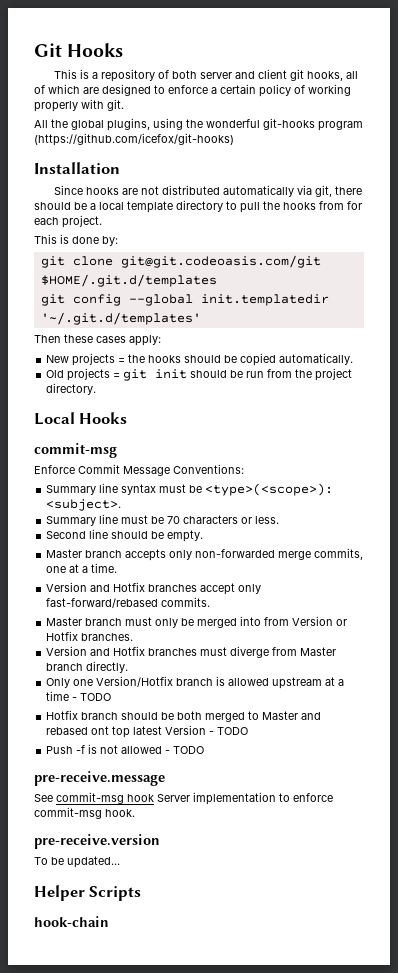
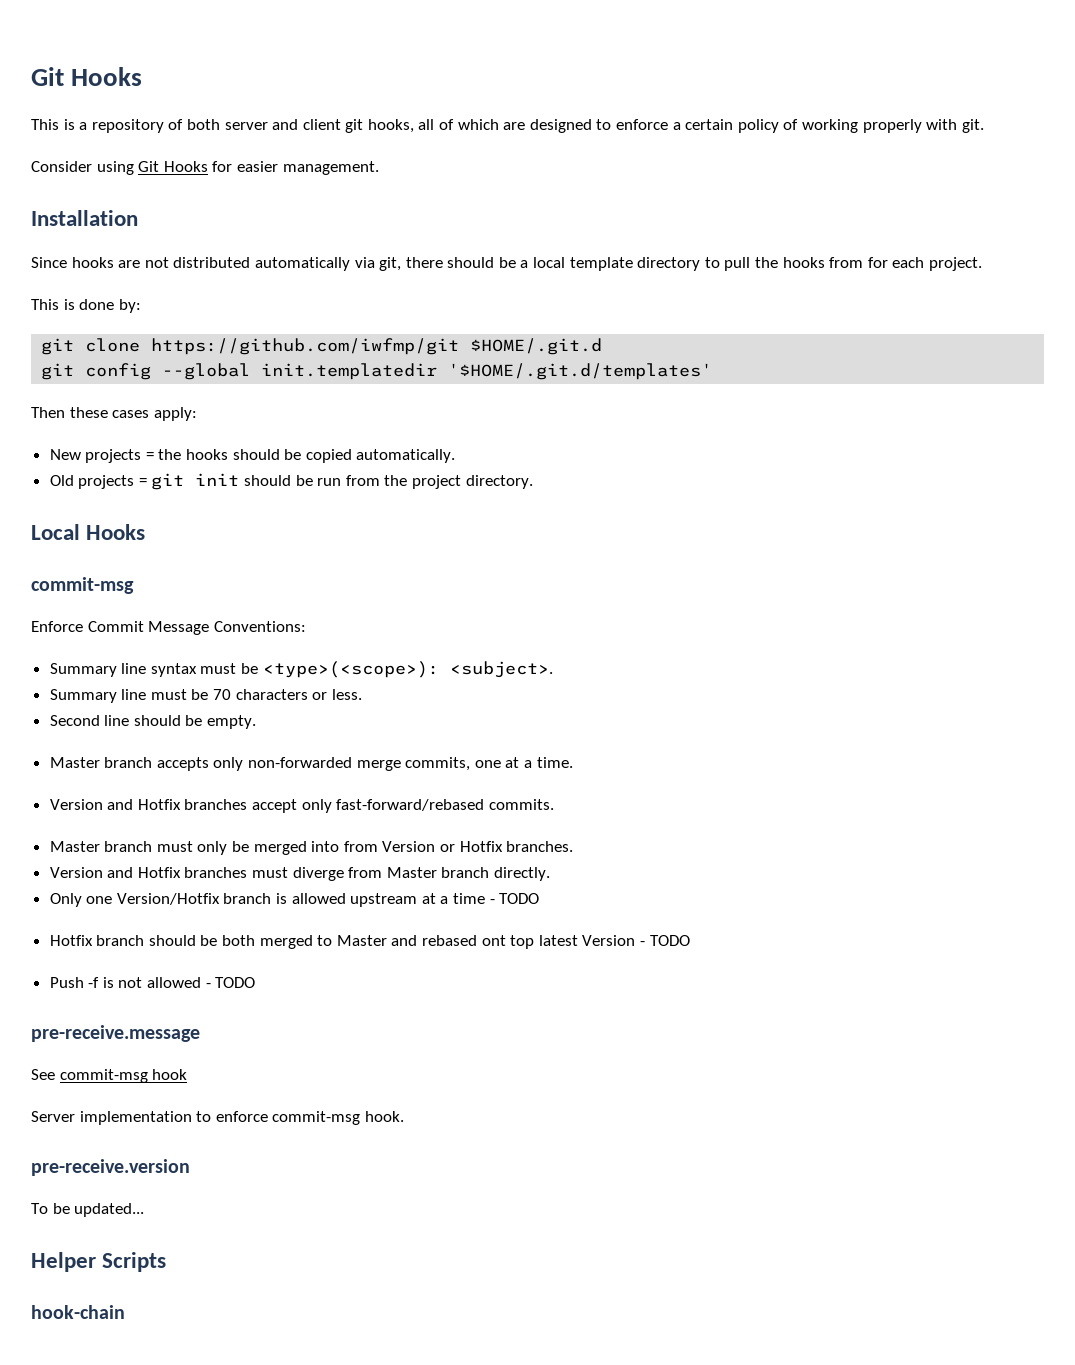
[34,118,363,131] [34,133,234,146] All the global plugins, using the wonderful git-hooks program (https://github.com/icefox/git-hooks) -> [31,161,379,175] Consider using Git Hooks for easier management.
[120,255,321,268] [40,274,217,287] git@git.codeoasis.com/git $HOME/.git.d/templates -> [151,338,603,355] https://github.com/iwfmp/git $HOME/.git.d
[40,312,201,325] '~/.git.d/templates' -> [448,363,713,380] '$HOME/.git.d/templates'
(154, 798) none -> (188, 1074) //

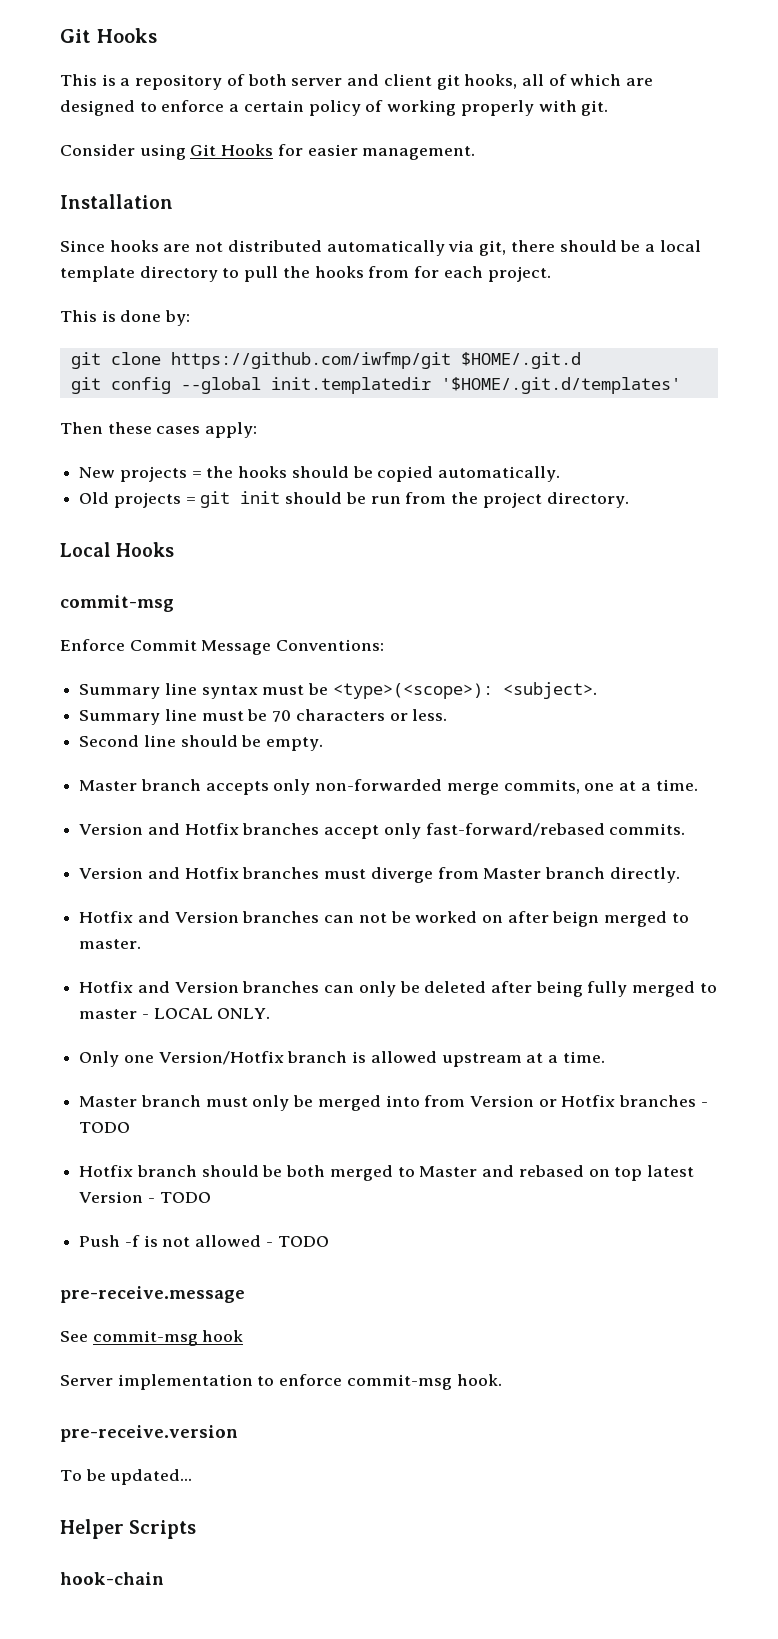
(554, 804) none -> [79,867,680,883] [79,911,689,927] [79,939,142,949] [79,981,717,997] [79,1008,271,1019] [79,1051,605,1067] // Version and Hotfix branches must diverge from Master branch directly. // Hotfix and Version branches can not be worked on after beign merged to master. // Hotfix and Version branches can only be deleted after being fully merged to master - LOCAL ONLY. // Only one Version/Hotfix branch is allowed upstream at a time.
[506,841,574,852] [49,867,551,881] [49,893,486,907] branches. // Version and Hotfix branches must diverge from Master branch directly. // Only one Version/Hotfix branch is allowed upstream at a time -> [619,1095,697,1107] branches
[481,935,506,946] ont -> [588,1169,610,1177] on

